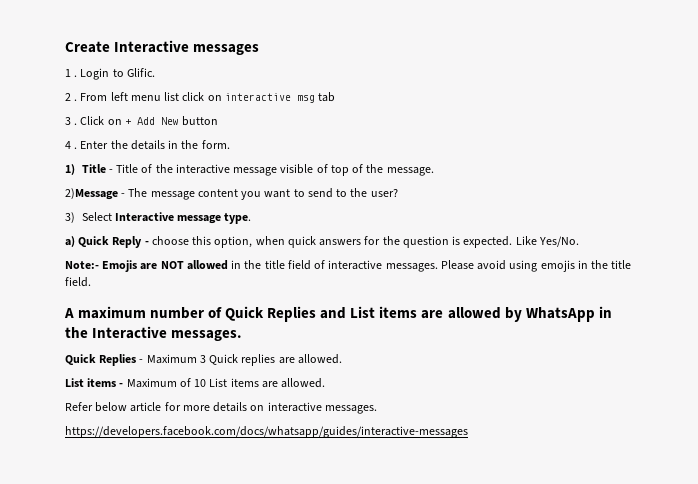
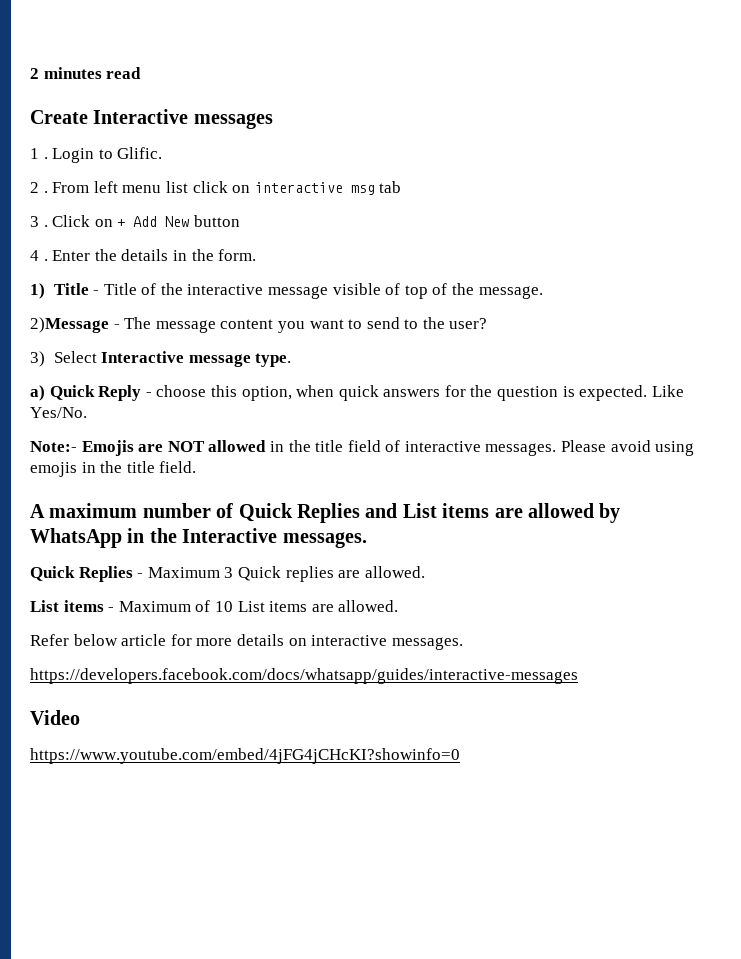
(65, 47) none -> [30,67,142,79] 2 minutes read //
(468, 432) none -> [30,710,80,725] [30,748,460,764] // Video // https://www.youtube.com/embed/4jFG4jCHcKI?showinfo=0

